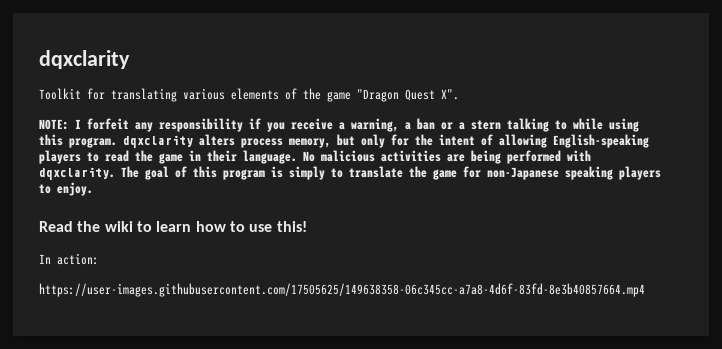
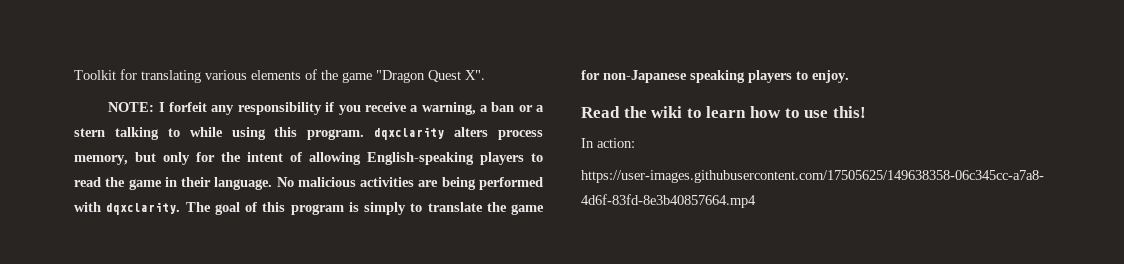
[39,50,130,69] dqxclarity // -> (74, 75) none

